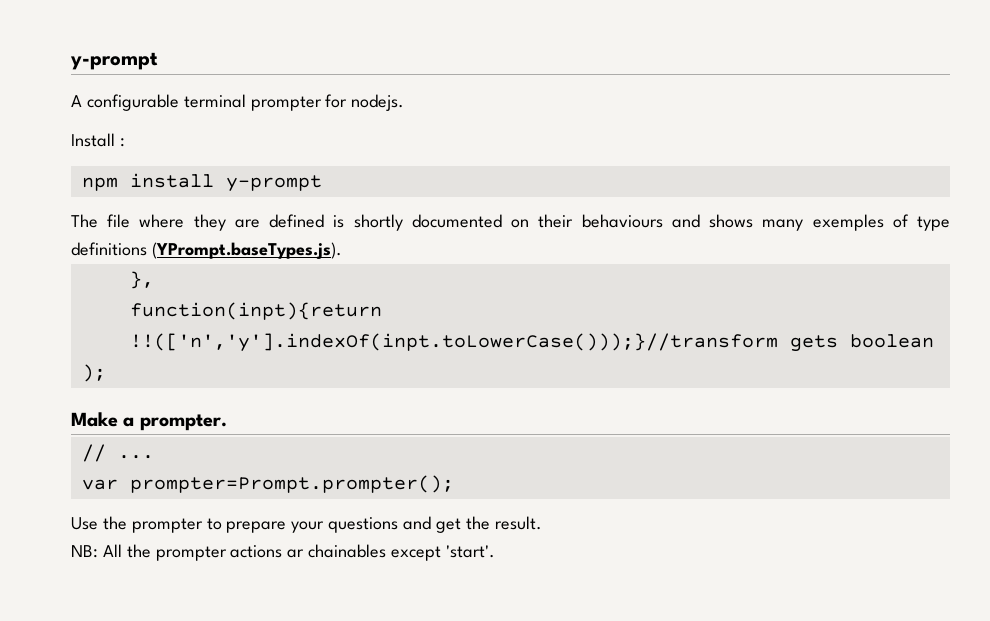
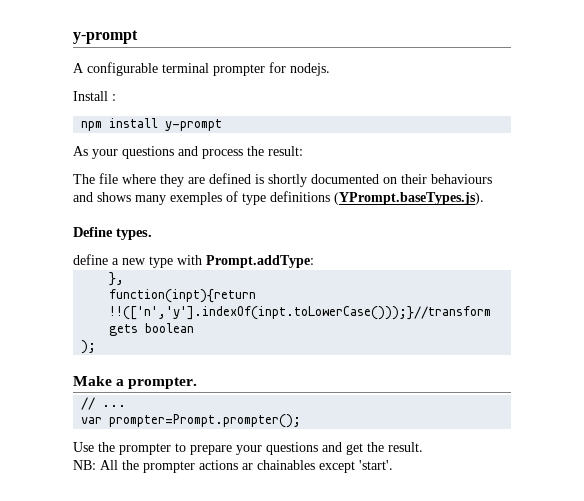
(322, 183) none -> [73,146,303,159] // As your questions and process the result:
(342, 250) none -> [73,227,152,240] [73,254,314,268] // Define types. // define a new type with Prompt.addType:

